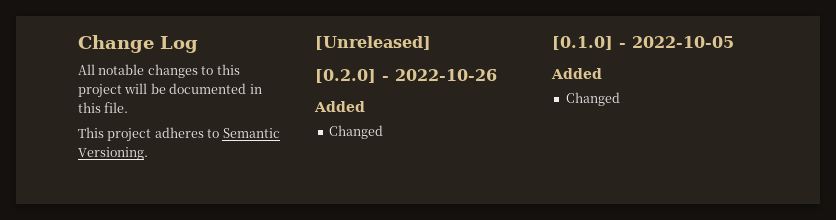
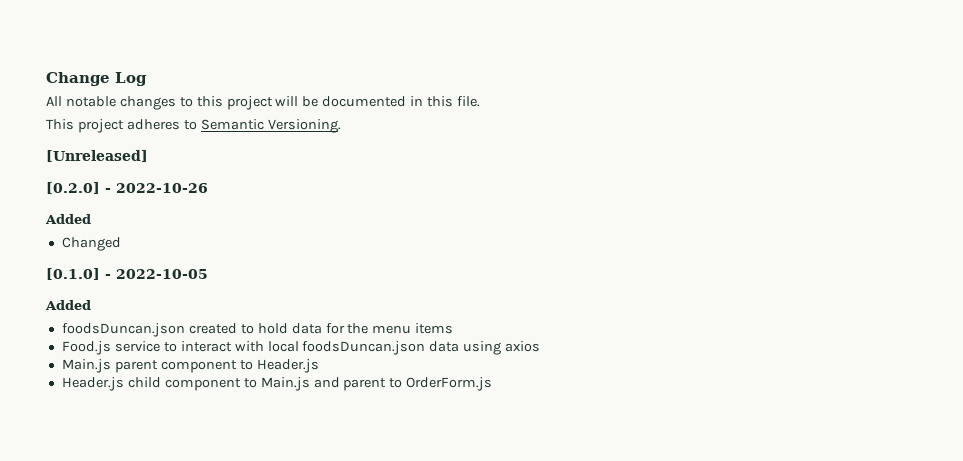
[565,92,620,106] Changed -> [61,323,454,337] [61,341,541,355] [61,359,319,373] [61,377,493,391] foodsDuncan.json created to hold data for the menu items // Food.js service to interact with local foodsDuncan.json data using axios // Main.js parent component to Header.js // Header.js child component to Main.js and parent to OrderForm.js

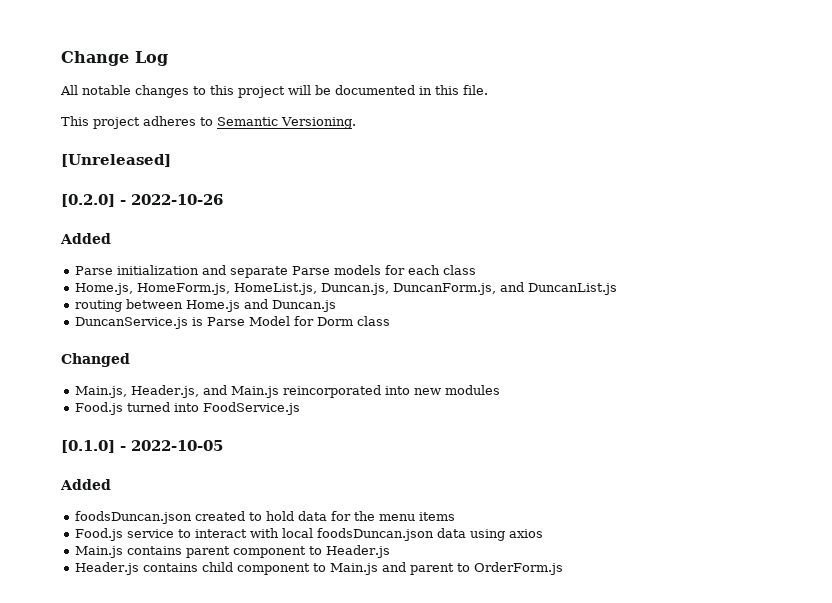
[61,237,121,251] Changed -> [74,265,476,278] [74,282,617,295] [74,299,336,312] [74,316,390,329] [61,353,130,367] [74,385,500,398] [74,402,300,415] Parse initialization and separate Parse models for each class // Home.js, HomeForm.js, HomeList.js, Duncan.js, DuncanForm.js, and DuncanList.js // routing between Home.js and Duncan.js // DuncanService.js is Parse Model for Dorm class // Changed // Main.js, Header.js, and Main.js reincorporated into new modules // Food.js turned into FoodService.js
(111, 366) none -> [126,546,182,555] contains
(124, 384) none -> [142,563,198,572] contains

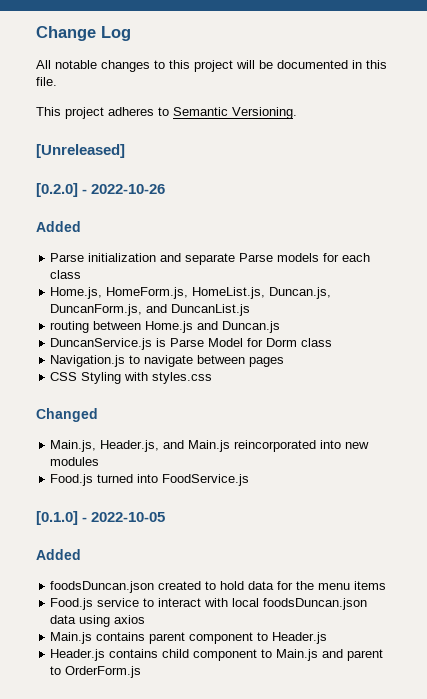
(390, 321) none -> [50,355,285,367] [50,372,213,384] // Navigation.js to navigate between pages // CSS Styling with styles.css

